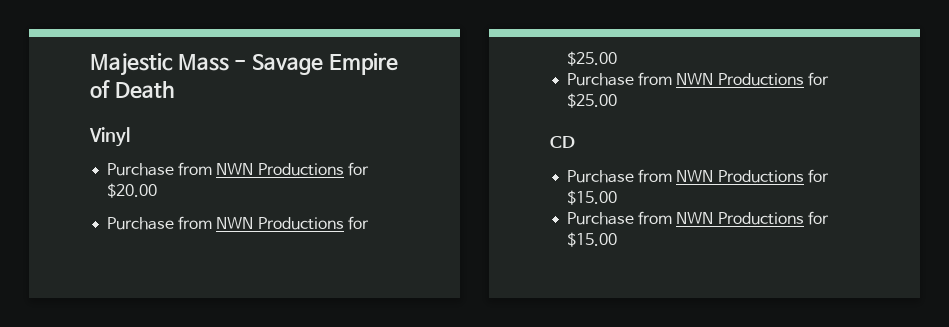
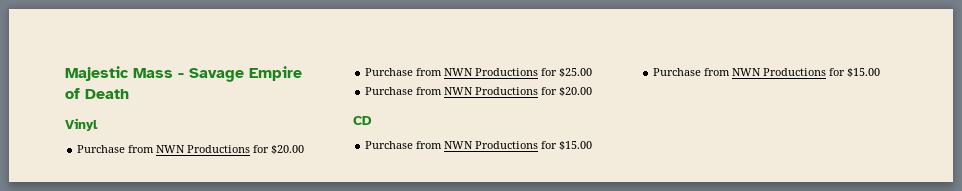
[567,93,618,108] $25.00 -> [559,87,593,96] $20.00

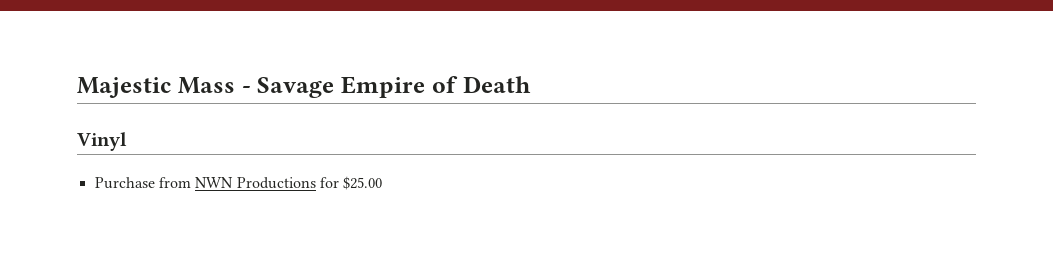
[77,145,305,154] // Purchase from NWN Productions for $20.00 -> (127, 141) none
[365,87,593,96] [353,116,372,125] [365,141,593,150] [653,68,881,77] // Purchase from NWN Productions for $20.00 // CD // Purchase from NWN Productions for $15.00 // Purchase from NWN Productions for $15.00 -> (383, 183) none

